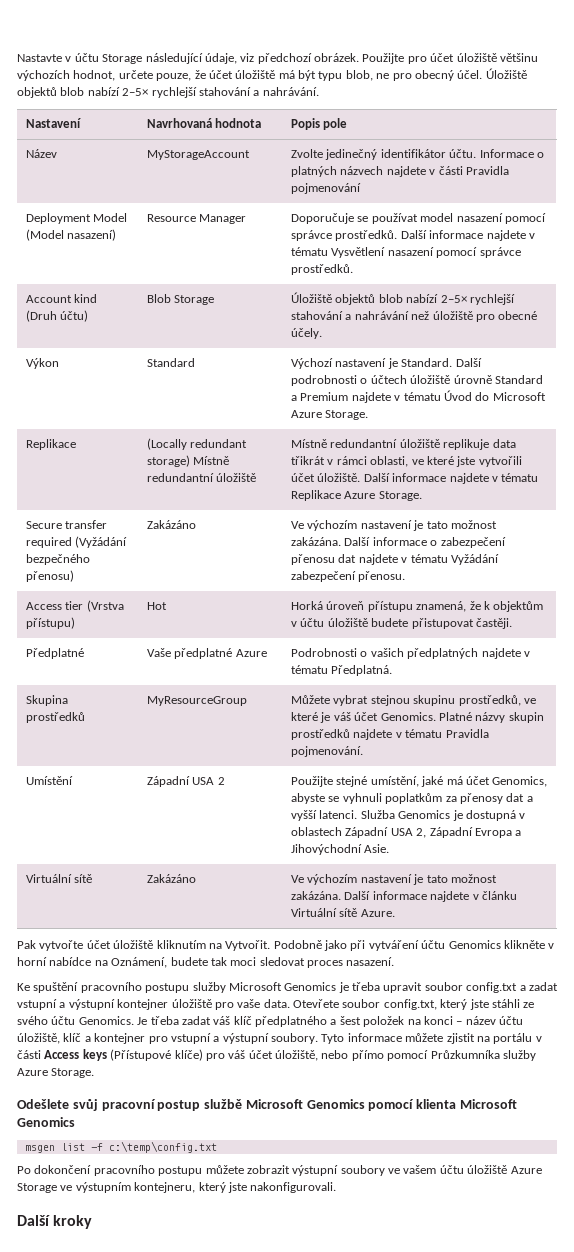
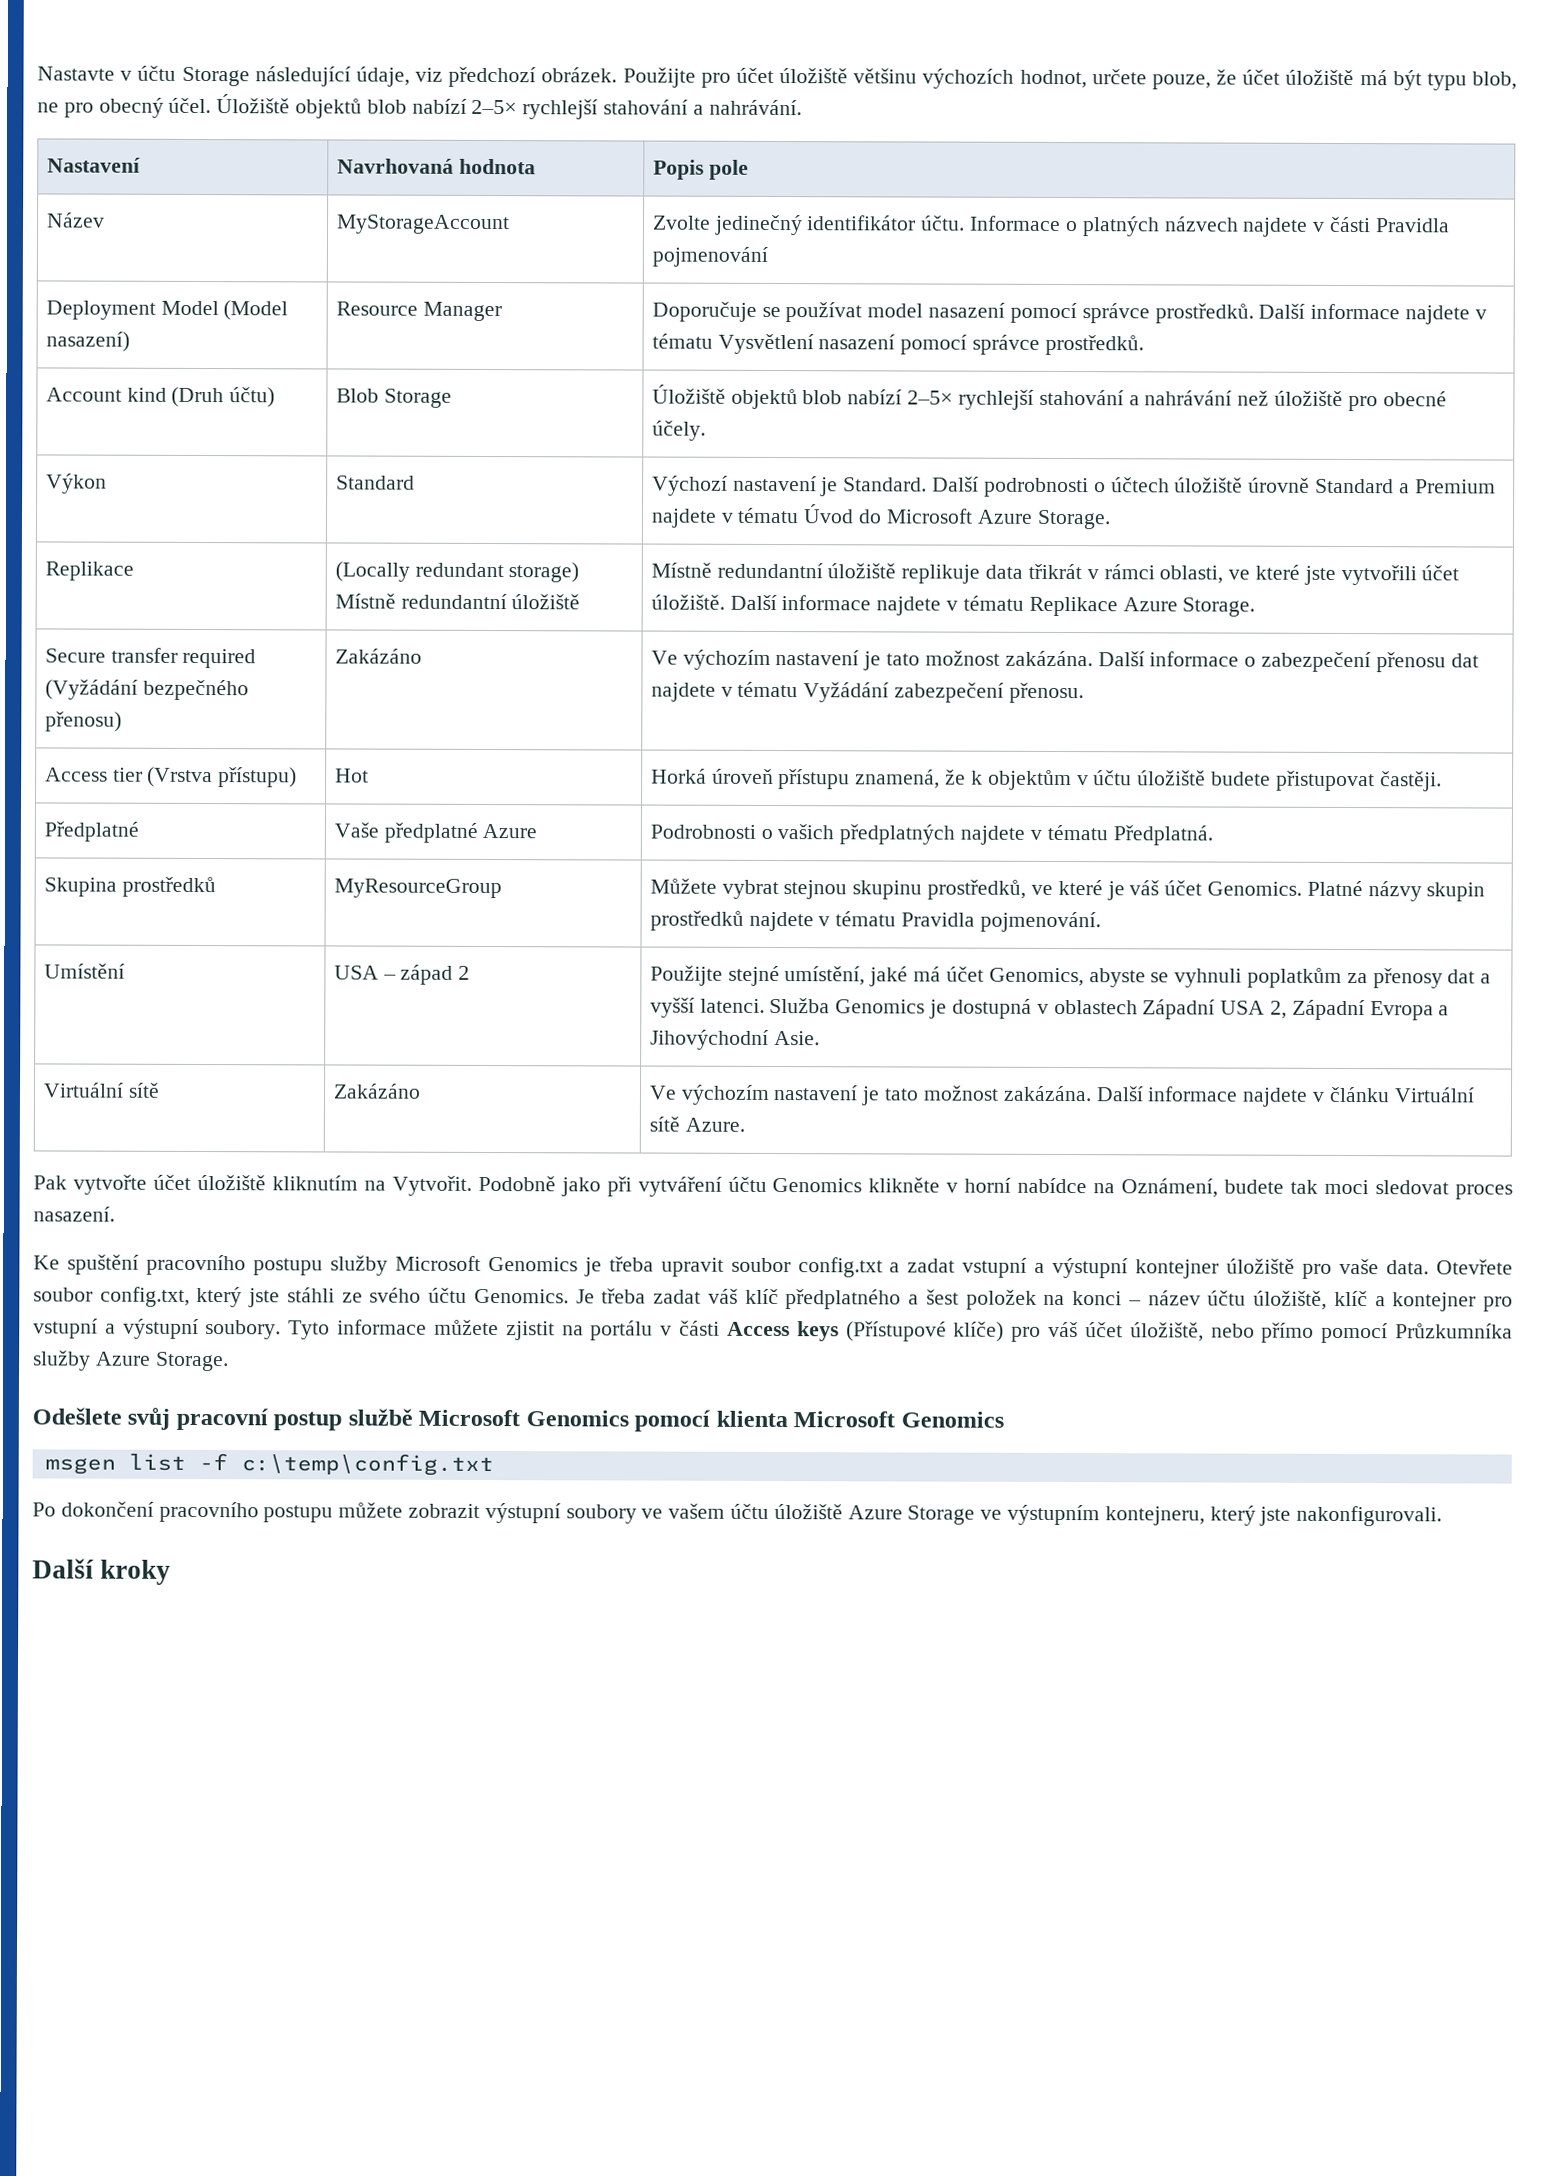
[147,776,215,787] Západní USA -> [333,964,454,985] USA – západ

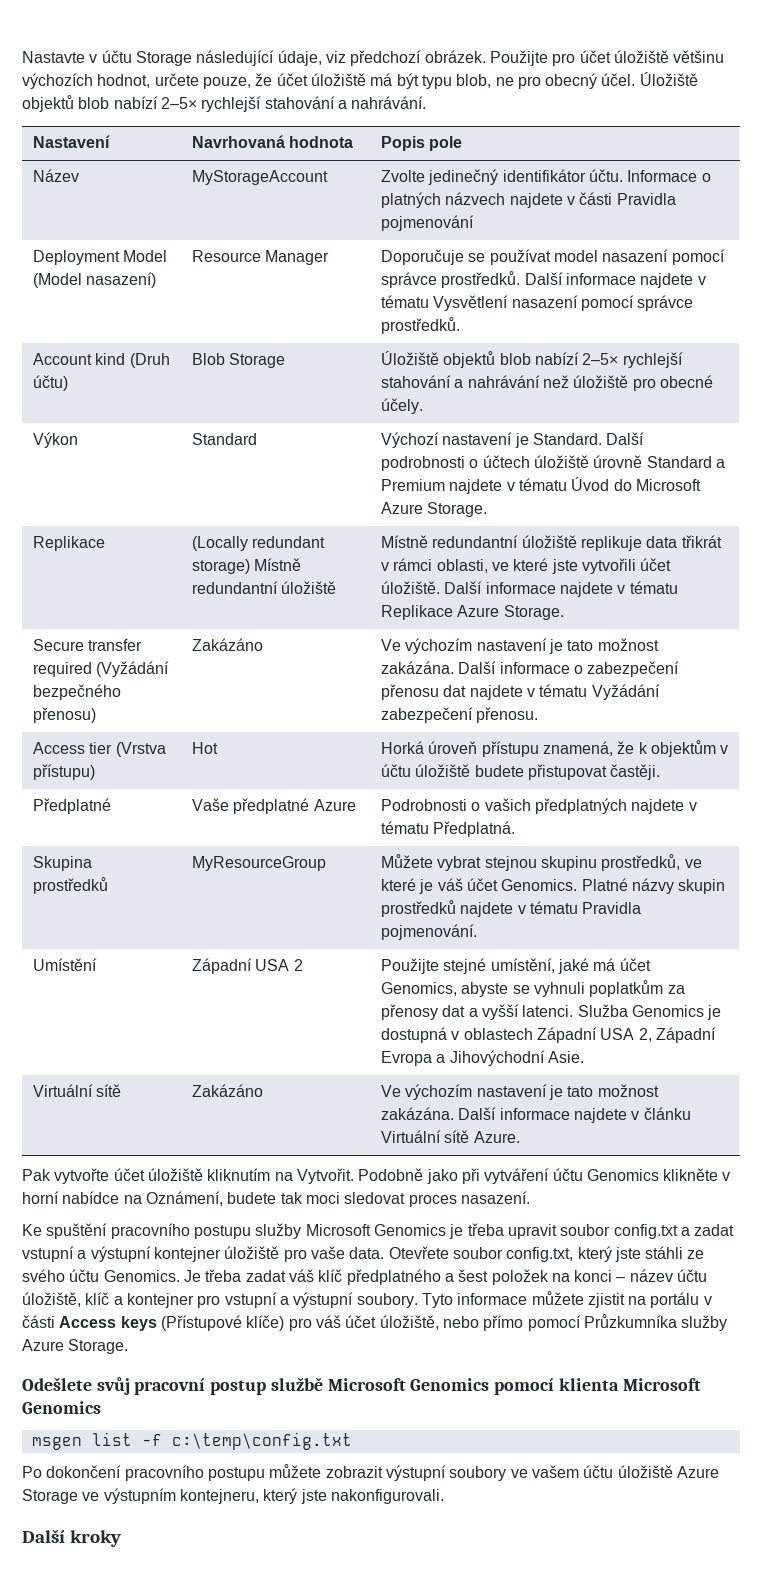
[333,964,454,985] USA – západ -> [191,958,290,974] Západní USA

